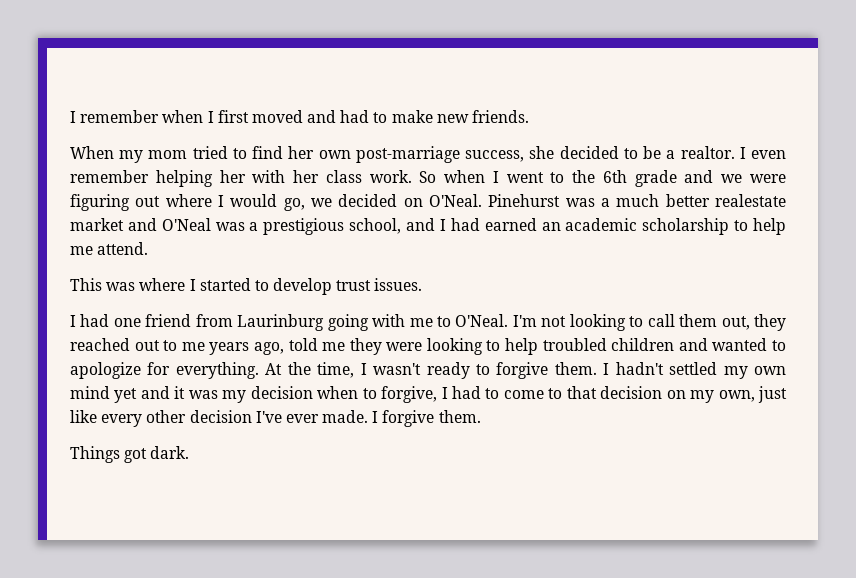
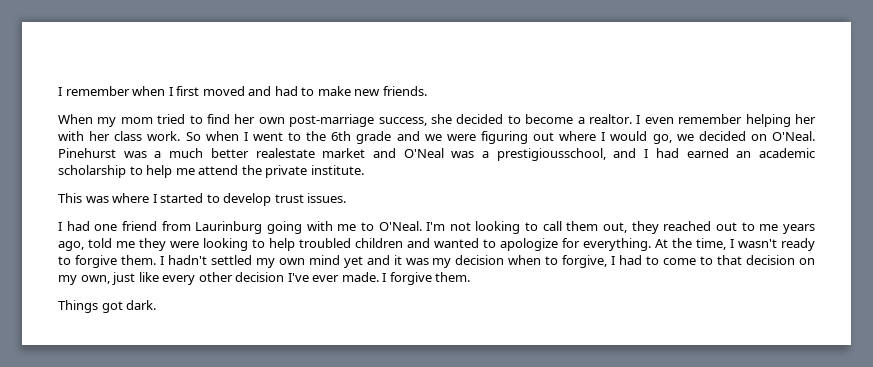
[643,146,662,159] be -> [525,114,574,124] become
[263,218,402,235] prestigious school, -> [496,148,606,161] prestigiousschool,
[97,242,149,255] attend. -> [198,165,364,178] attend the private institute.

